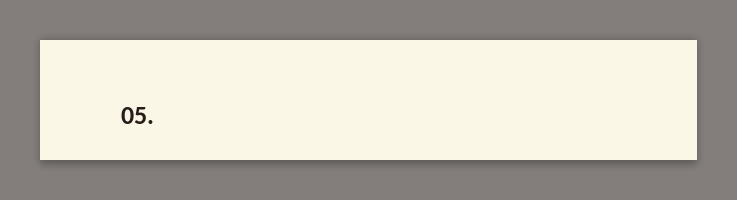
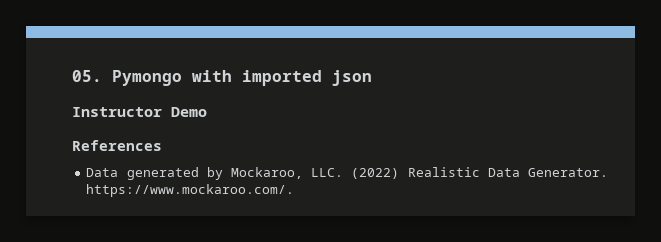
(154, 115) none -> [112,70,372,86] [72,107,207,117] [72,140,162,151] [86,167,608,180] [86,184,295,197] Pymongo with imported json // Instructor Demo // References // Data generated by Mockaroo, LLC. (2022) Realistic Data Generator. https://www.mockaroo.com/.

